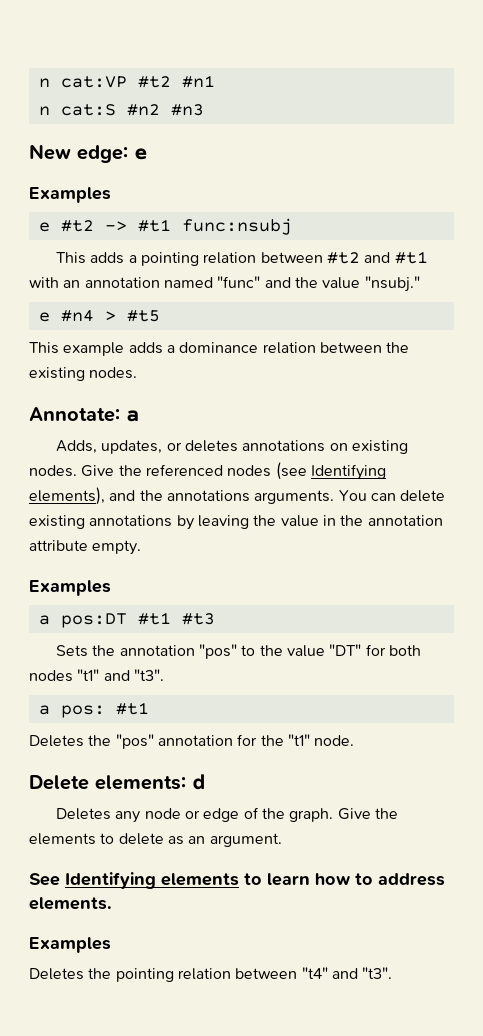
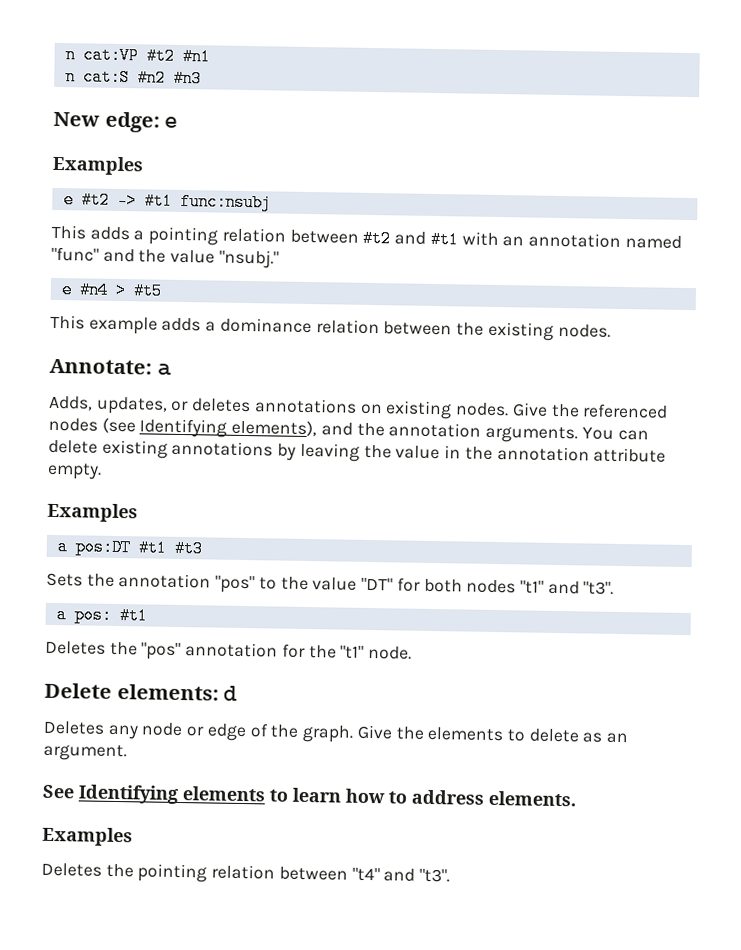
[166,490,250,502] annotations -> [388,422,482,438] annotation

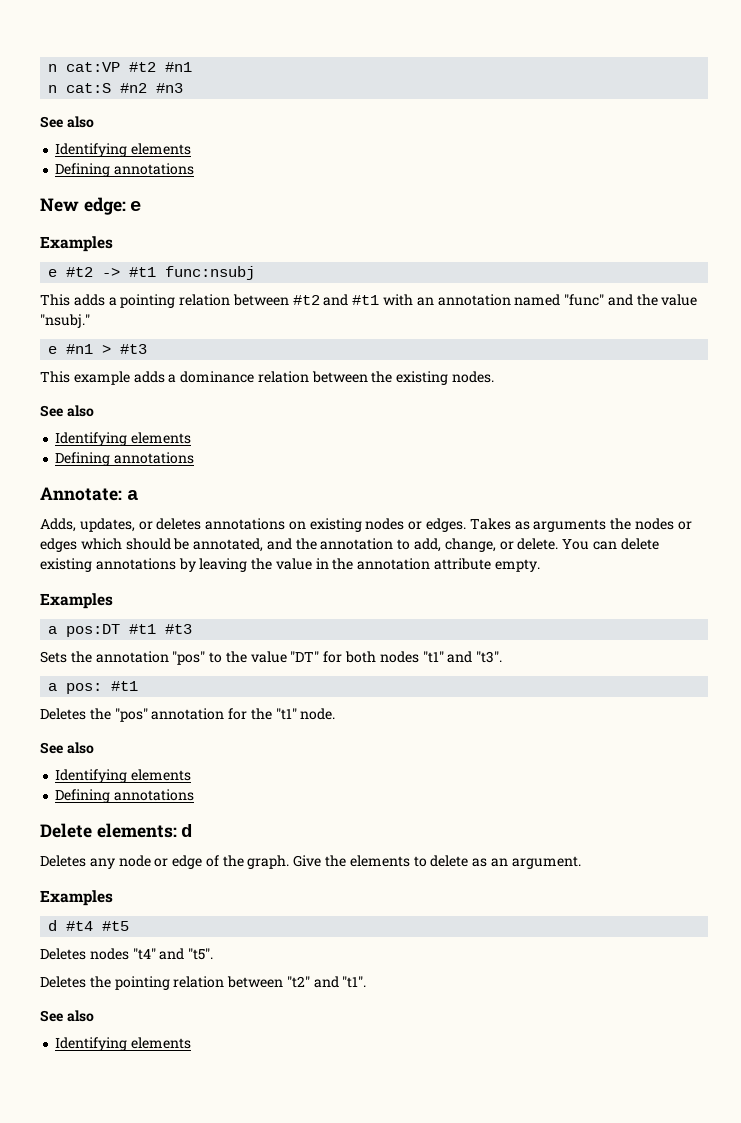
(202, 78) none -> [40,116,94,128] [55,143,192,157] [55,163,195,177] // See also // Identifying elements // Defining annotations
[78,281,163,300] #n4 > #t5 -> [66,344,148,354] #n1 > #t3
(611, 330) none -> [40,405,94,417] [55,432,192,446] [55,452,195,466] // See also // Identifying elements // Defining annotations
[455,402,669,419] [48,417,579,444] nodes. Give the referenced nodes (see Identifying elements), and the annotation arguments. -> [365,518,692,532] [40,538,559,552] nodes or edges. Takes as arguments the nodes or edges which should be annotated, and the annotation to add, change, or delete.
(413, 652) none -> [40,742,94,754] [55,769,192,783] [55,789,195,803] // See also // Identifying elements // Defining annotations
[42,784,576,807] [42,826,133,847] See Identifying elements to learn how to address elements. // Examples -> [40,890,113,906] [48,920,130,931] [40,948,214,960] Examples // d #t4 #t5 // Deletes nodes "t4" and "t5".
[351,867,451,883] "t4" and "t3". -> [286,976,367,988] [40,1010,94,1022] [55,1037,192,1051] "t2" and "t1". // See also // Identifying elements

